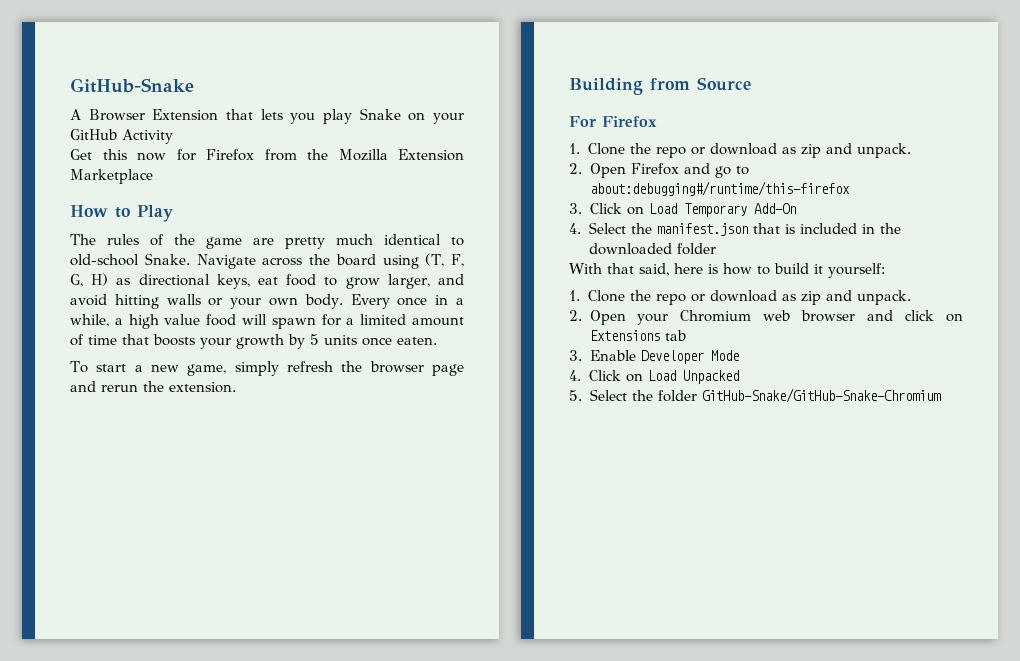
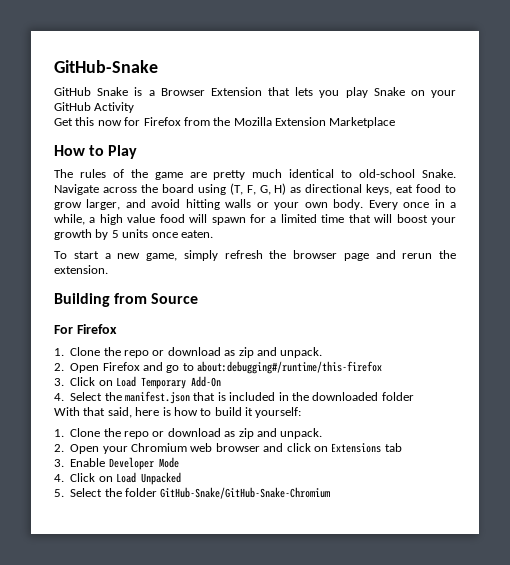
[70,109,81,120] A -> [54,87,155,96] GitHub Snake is a
[412,317,465,326] [70,334,195,346] amount of time that boosts -> [321,214,428,223] time that will boost

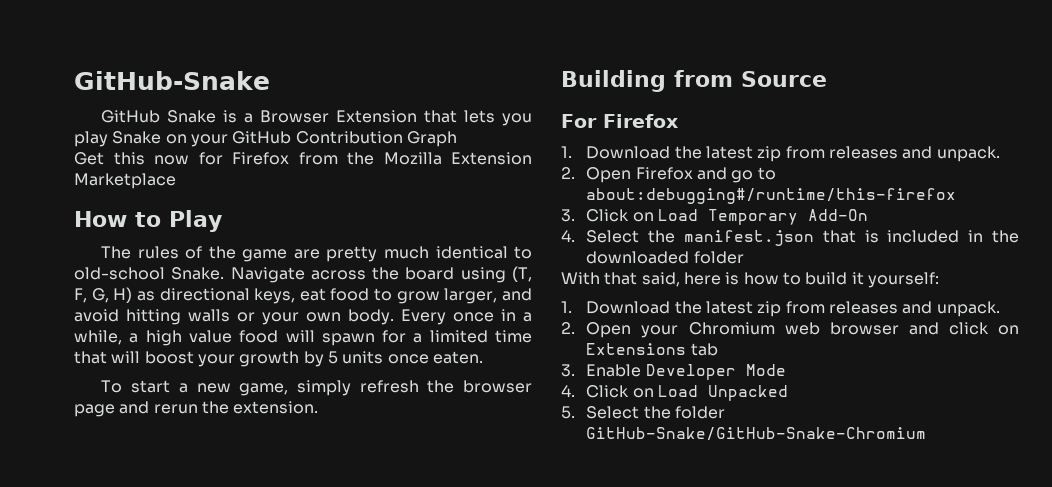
[94,102,135,113] Activity -> [295,131,457,147] Contribution Graph
[70,347,254,358] Clone the repo or download as zip -> [586,146,898,162] Download the latest zip from releases
[70,428,254,439] Clone the repo or download as zip -> [586,301,898,317] Download the latest zip from releases

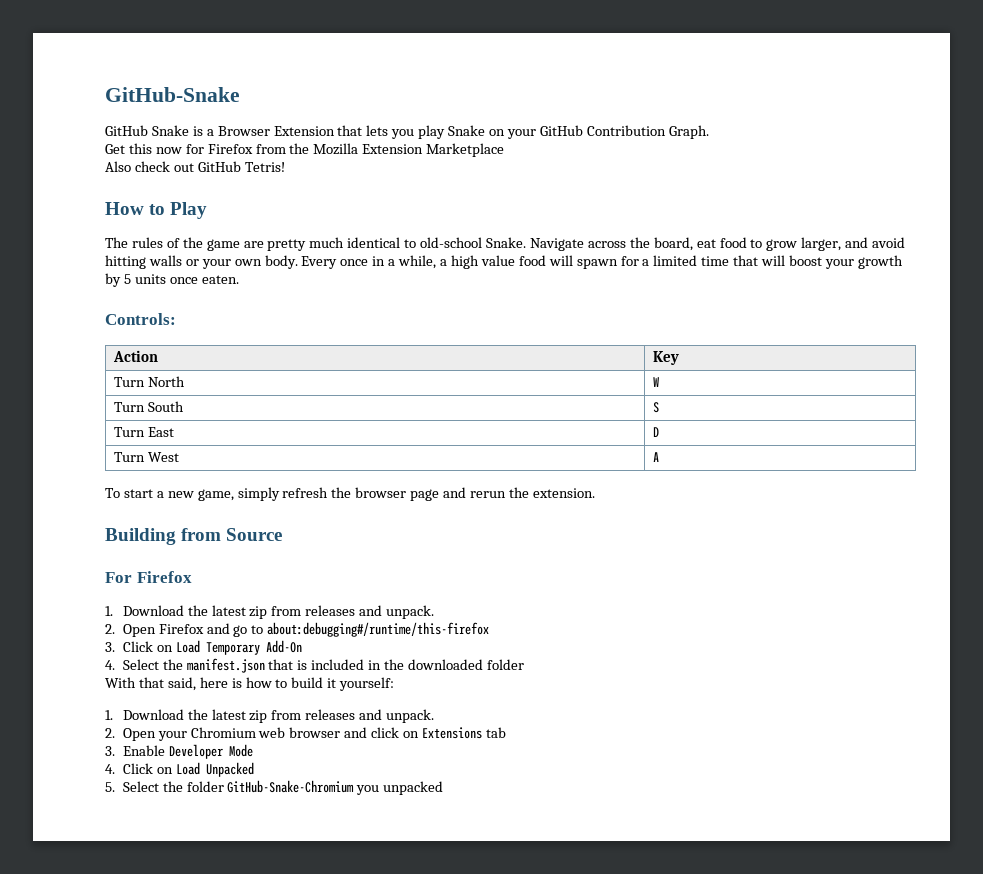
[406,131,457,147] Graph -> [668,125,709,139] Graph.
(176, 181) none -> [105,161,285,172] // Also check out GitHub Tetris!
[405,266,532,283] [74,287,296,304] board using (T, F, G, H) as directional keys, -> [653,237,693,251] board,
(483, 357) none -> [105,313,176,325] [113,350,159,362] [653,351,680,365] [114,376,186,387] [653,377,660,387] [114,401,185,412] [653,402,660,413] [114,427,175,437] [653,427,660,437] [114,452,180,462] [653,452,660,462] // Controls: // Action | Key // Turn North | W // Turn South | S // Turn East | D // Turn West | A
[586,427,927,441] GitHub-Snake/GitHub-Snake-Chromium -> [227,780,444,795] GitHub-Snake-Chromium you unpacked

